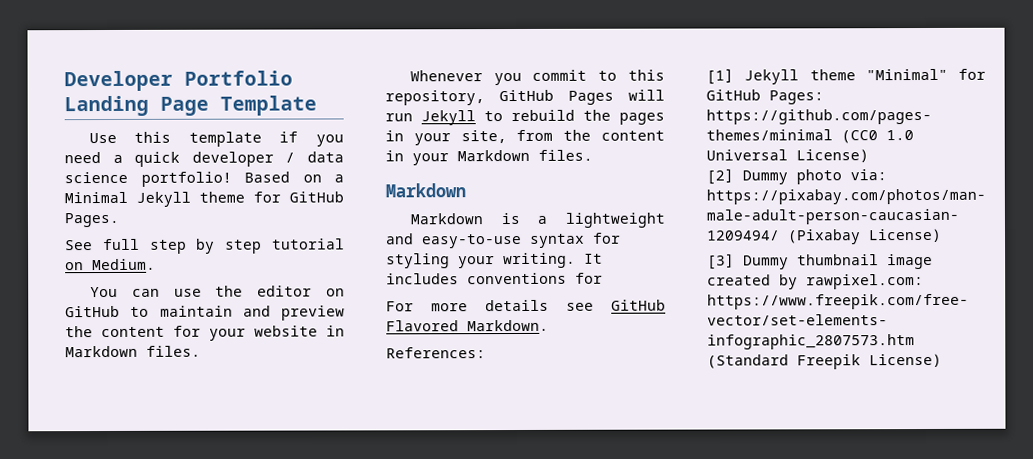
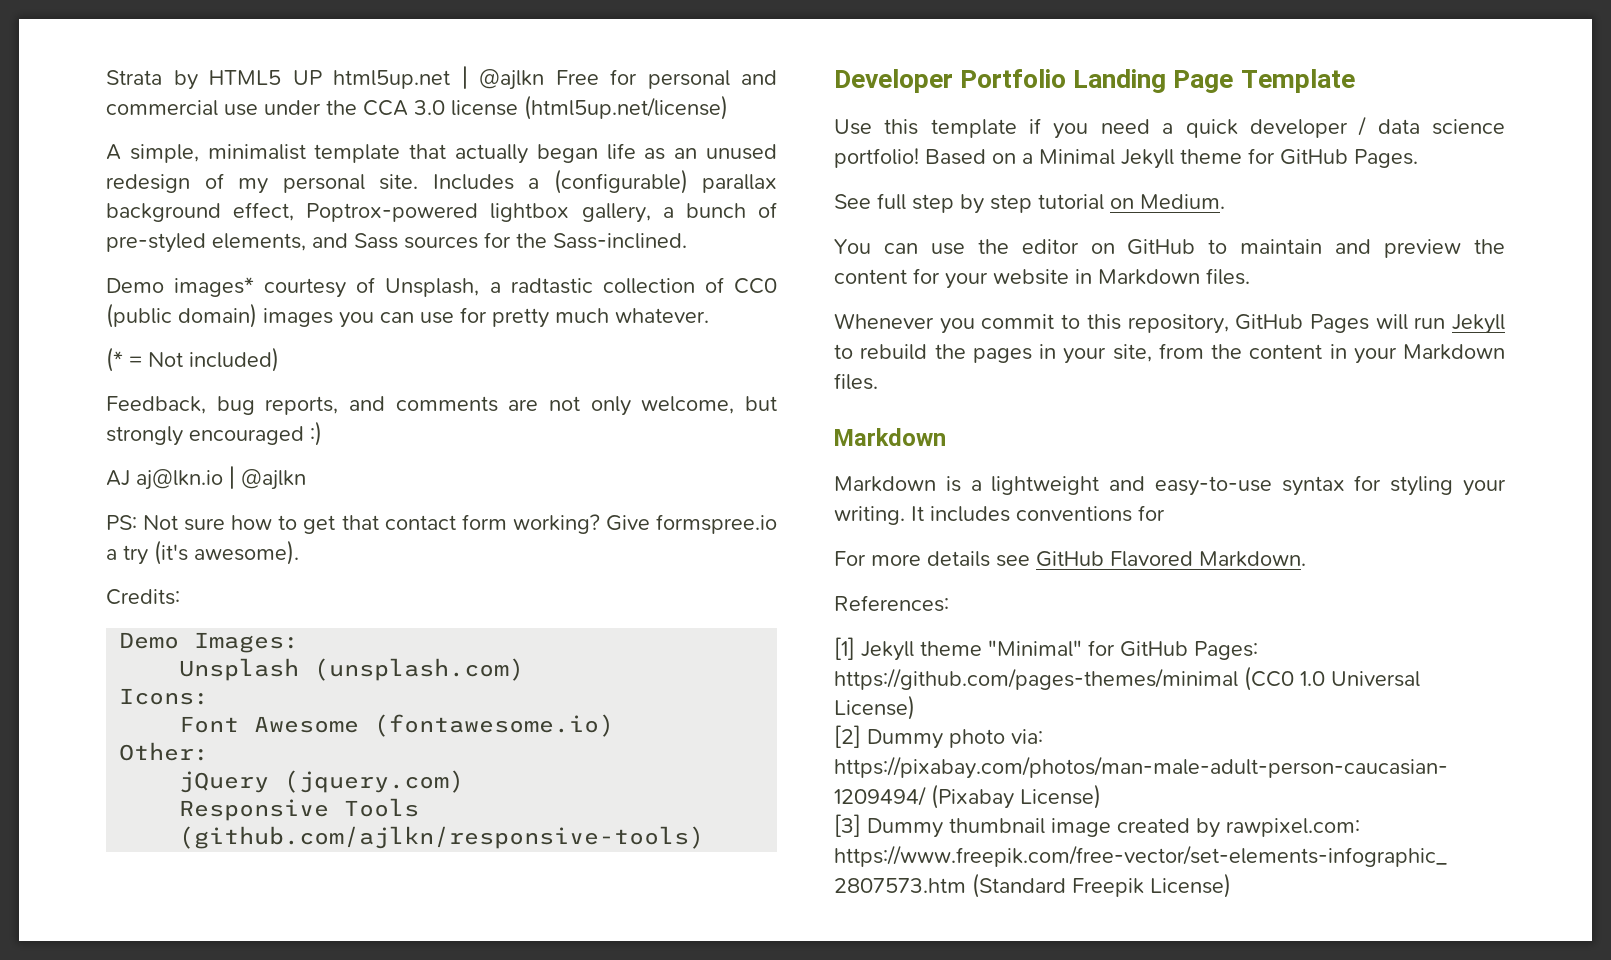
(64, 81) none -> [106,66,777,90] [106,95,728,120] [106,143,777,164] [106,169,777,194] [106,202,777,223] [106,232,687,253] [106,277,777,298] [106,303,709,328] [106,347,279,372] [106,396,777,416] [106,421,322,446] [106,466,306,490] [106,514,777,534] [106,540,299,565] [106,589,180,605] [119,632,300,653] [179,658,525,681] [119,688,210,705] [179,714,615,737] [119,742,210,761] [179,770,465,793] [179,798,420,821] [179,826,705,849] Strata by HTML5 UP html5up.net | @ajlkn Free for personal and commercial use under the CCA 3.0 license (html5up.net/license) // A simple, minimalist template that actually began life as an unused redesign of my personal site. Includes a (configurable) parallax background effect, Poptrox-powered lightbox gallery, a bunch of pre-styled elements, and Sass sources for the Sass-inclined. // Demo images* courtesy of Unsplash, a radtastic collection of CC0 (public domain) images you can use for pretty much whatever. // (* = Not included) // Feedback, bug reports, and comments are not only welcome, but strongly encouraged :) // AJ aj@lkn.io | @ajlkn // PS: Not sure how to get that contact form working? Give formspree.io a try (it's awesome). // Credits: // Demo Images: // Unsplash (unsplash.com) // Icons: // Font Awesome (fontawesome.io) // Other: // jQuery (jquery.com) // Responsive Tools (github.com/ajlkn/responsive-tools) //

